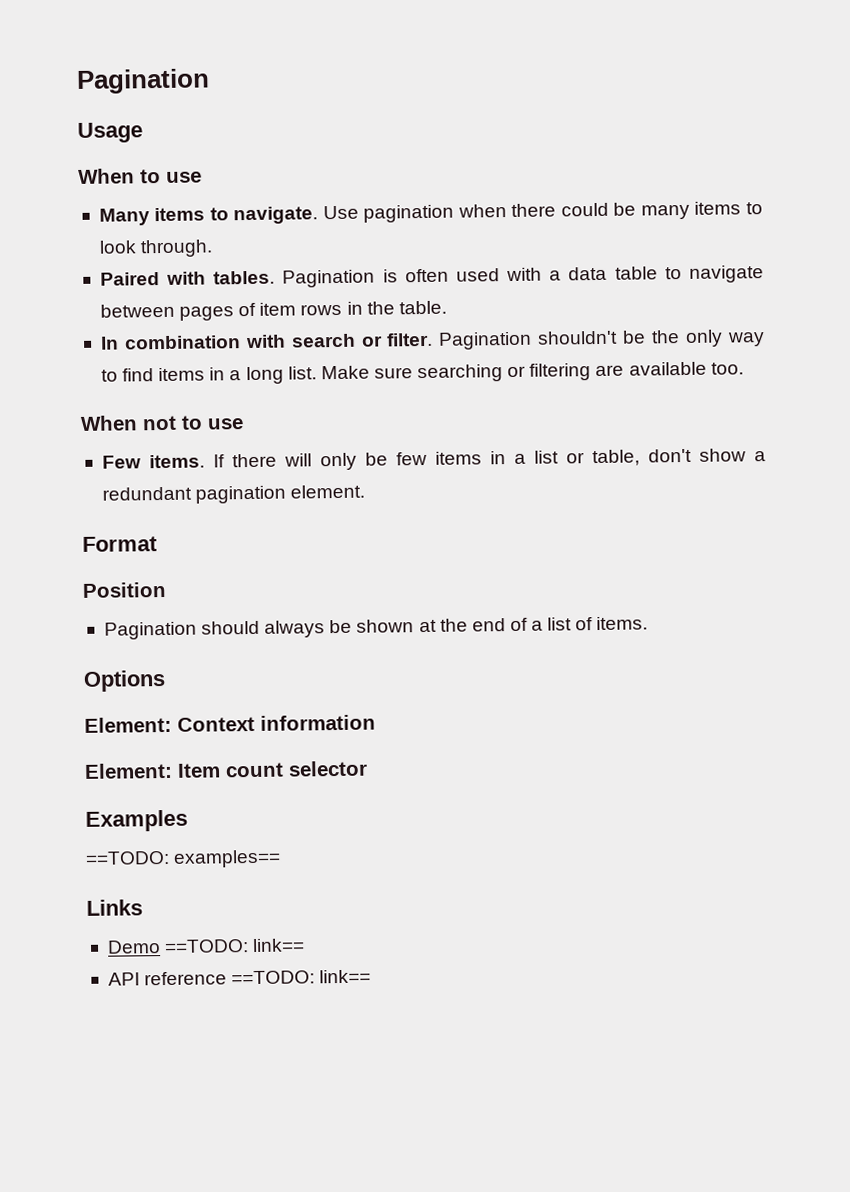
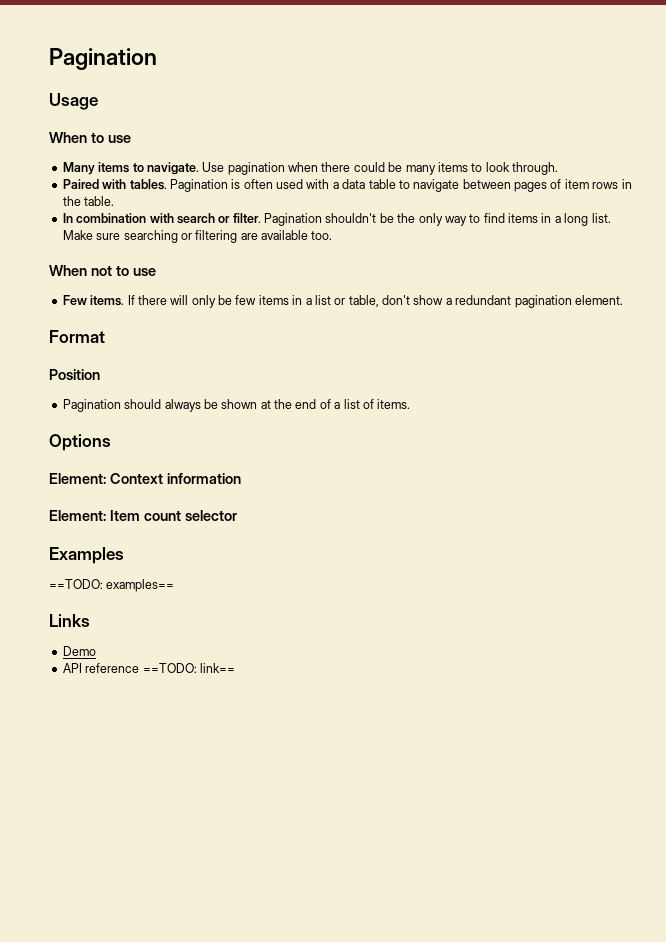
[164,938,306,954] ==TODO: link== -> (96, 651) none

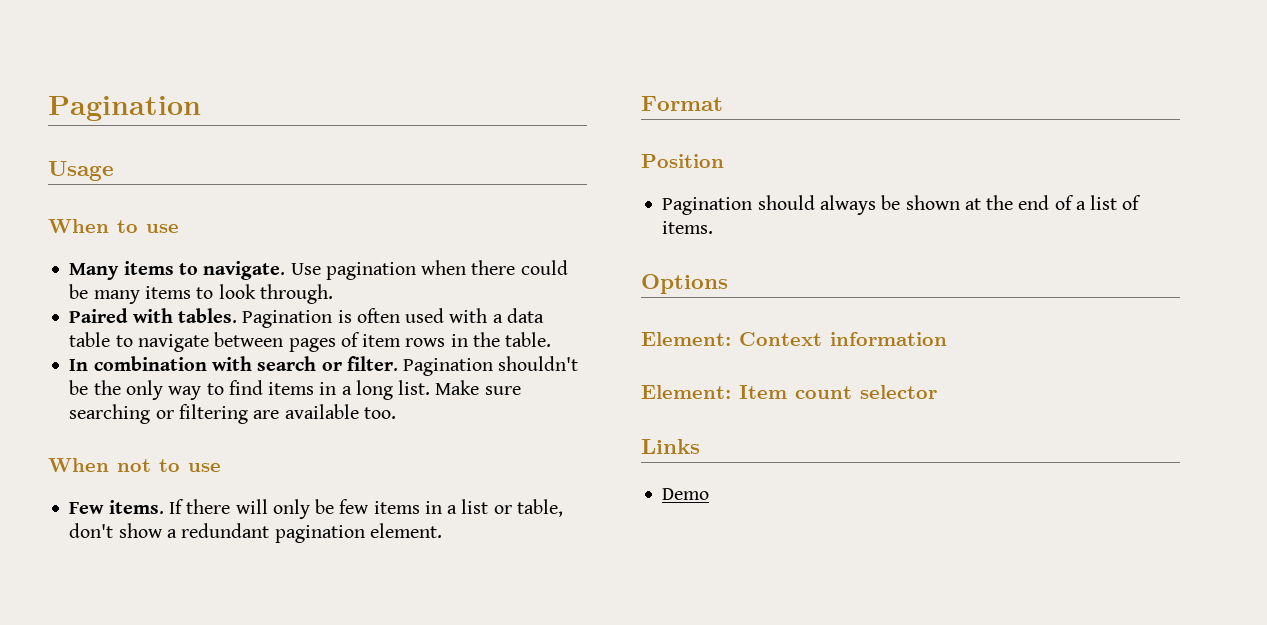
[49,547,124,564] [49,579,175,592] // Examples // ==TODO: examples== -> (937, 392) none
[62,663,235,673] // API reference ==TODO: link== -> (710, 494) none

